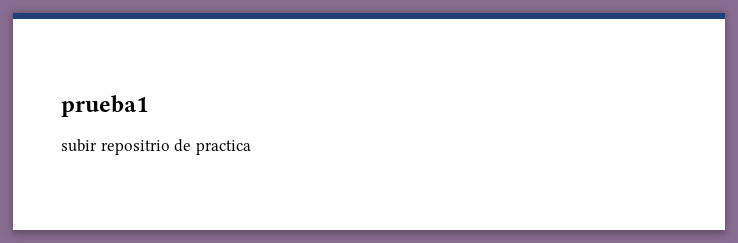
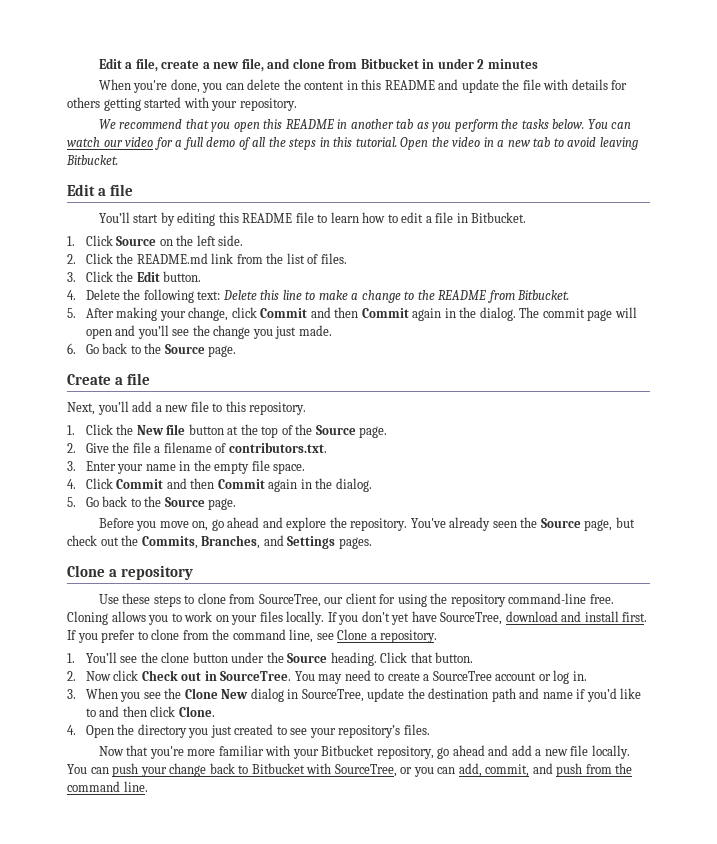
[61,95,148,117] [61,139,251,155] prueba1 // subir repositrio de practica -> [98,58,538,72] [98,79,628,93] [67,97,297,111] [98,119,632,132] [67,137,638,150] [66,155,118,165] [67,184,133,196] [98,212,527,226] [67,235,244,246] [67,253,347,264] [67,271,202,282] [67,289,570,303] [67,307,637,321] [85,325,332,339] [67,343,237,357] [67,373,150,385] [67,401,307,415] [67,424,388,438] [67,442,327,453] [67,460,306,474] [67,478,372,492] [67,496,237,510] [98,517,635,531] [67,535,372,549] [67,565,193,580] [98,593,614,607] [67,611,648,625] [67,629,438,643] [67,652,474,666] [67,670,587,684] [67,688,642,702] [85,706,215,717] [67,724,430,738] [98,745,630,759] [67,763,633,777] [67,781,148,792] Edit a file, create a new file, and clone from Bitbucket in under 2 minutes // When you're done, you can delete the content in this README and update the file with details for others getting started with your repository. // We recommend that you open this README in another tab as you perform the tasks below. You can watch our video for a full demo of all the steps in this tutorial. Open the video in a new tab to avoid leaving Bitbucket. // Edit a file // You’ll start by editing this README file to learn how to edit a file in Bitbucket. // 1. Click Source on the left side. // 2. Click the README.md link from the list of files. // 3. Click the Edit button. // 4. Delete the following text: Delete this line to make a change to the README from Bitbucket. // 5. After making your change, click Commit and then Commit again in the dialog. The commit page will open and you’ll see the change you just made. // 6. Go back to the Source page. // Create a file // Next, you’ll add a new file to this repository. // 1. Click the New file button at the top of the Source page. // 2. Give the file a filename of contributors.txt. // 3. Enter your name in the empty file space. // 4. Click Commit and then Commit again in the dialog. // 5. Go back to the Source page. // Before you move on, go ahead and explore the repository. You've already seen the Source page, but check out the Commits, Branches, and Settings pages. // Clone a repository // Use these steps to clone from SourceTree, our client for using the repository command-line free. Cloning allows you to work on your files locally. If you don't yet have SourceTree, download and install first. If you prefer to clone from the command line, see Clone a repository. // 1. You’ll see the clone button under the Source heading. Click that button. // 2. Now click Check out in SourceTree. You may need to create a SourceTree account or log in. // 3. When you see the Clone New dialog in SourceTree, update the destination path and name if you’d like to and then click Clone. // 4. Open the directory you just created to see your repository’s files. // Now that you're more familiar with your Bitbucket repository, go ahead and add a new file locally. You can push your change back to Bitbucket with SourceTree, or you can add, commit, and push from the command line.

